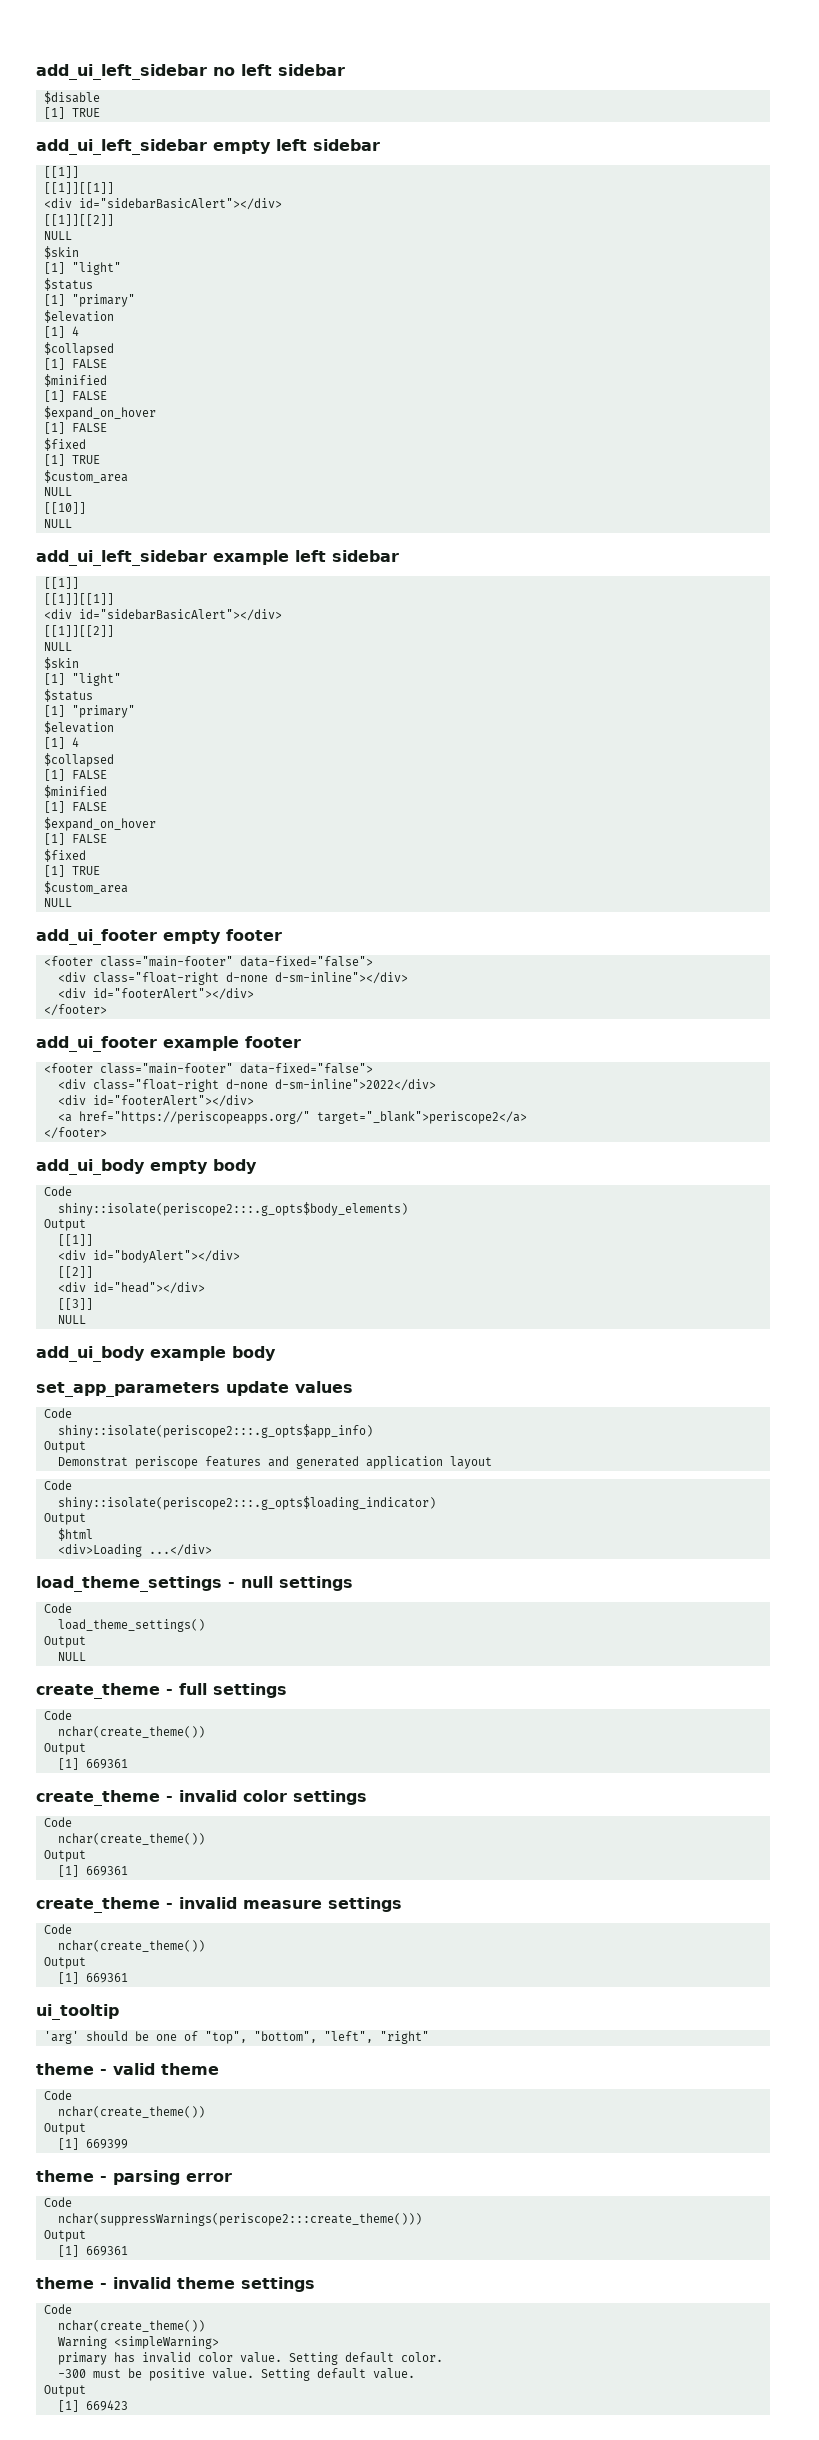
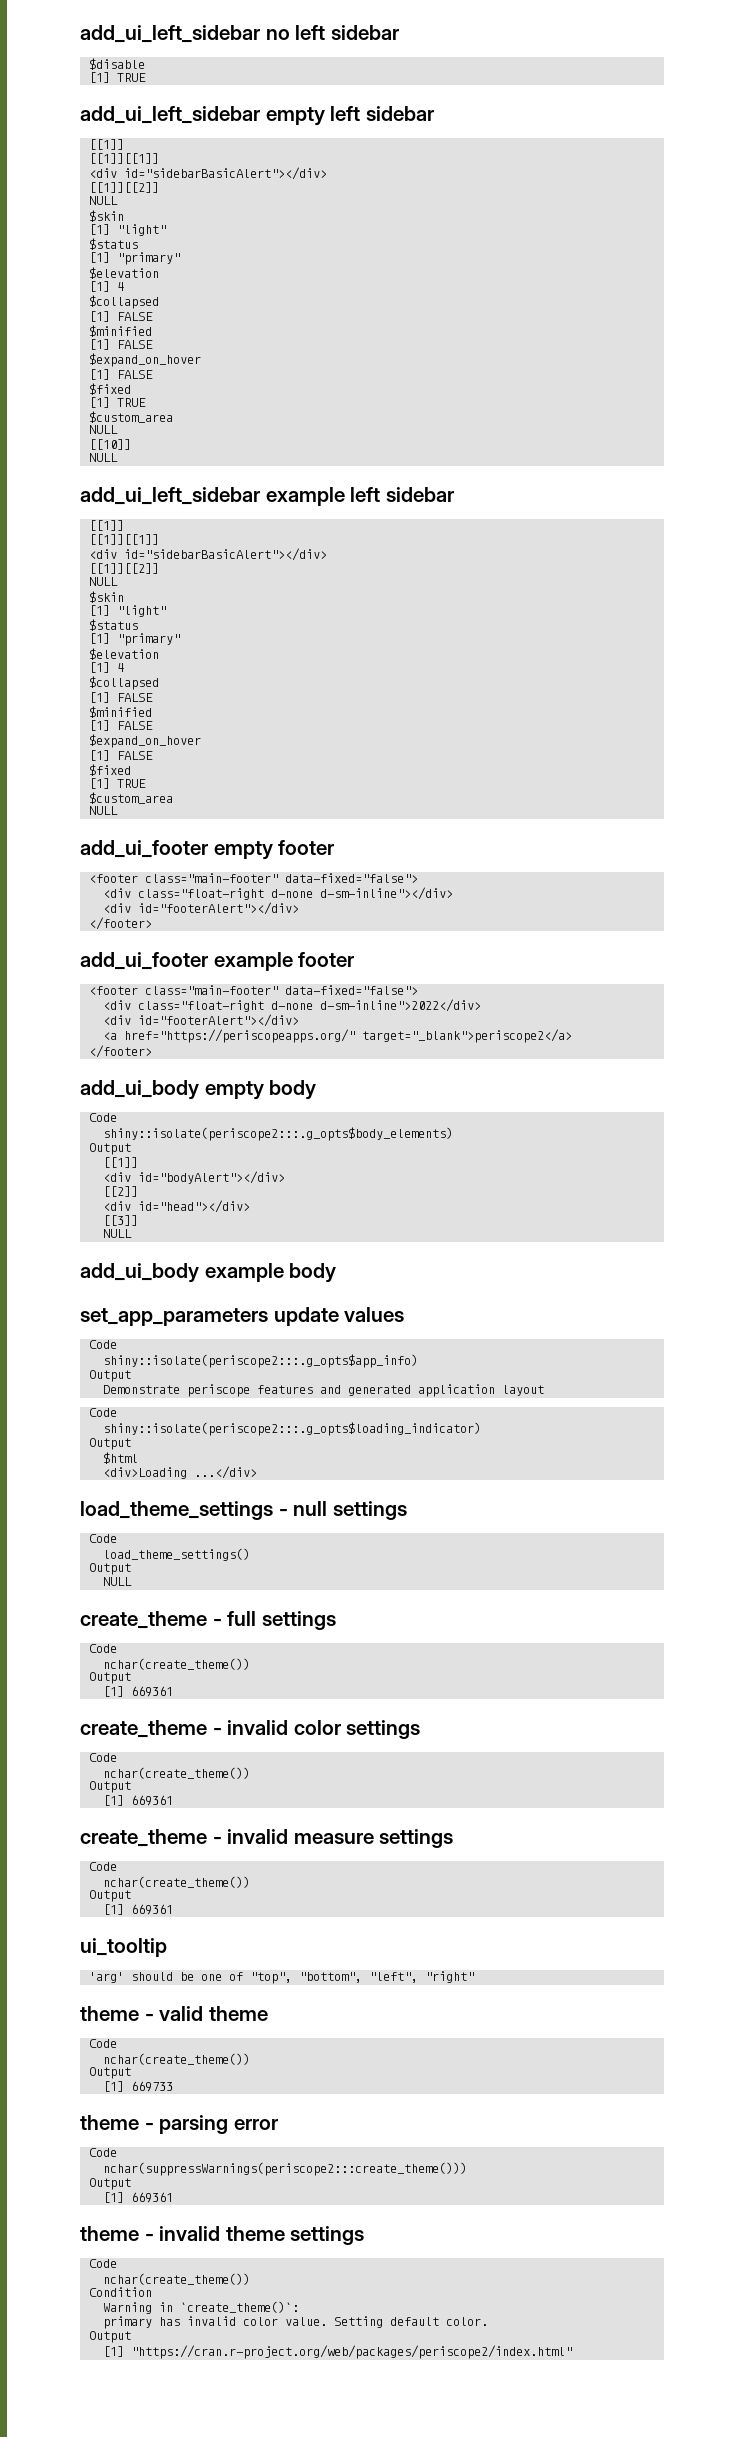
[57,1457,128,1467] Demonstrat -> [103,1385,181,1394] Demonstrate
[85,2139,128,2149] 669399 -> [131,2081,174,2092] 669733
(205, 2326) none -> [89,2287,153,2297] // Condition
[113,2336,219,2349] <simpleWarning> -> [159,2301,300,2313] in `create_theme()`:
[57,2368,415,2381] [43,2385,86,2397] [57,2400,128,2412] // -300 must be positive value. Setting default value. // Output // [1] 669423 -> [89,2331,132,2343] [103,2345,573,2359] // Output // [1] "https://cran.r-project.org/web/packages/periscope2/index.html"

